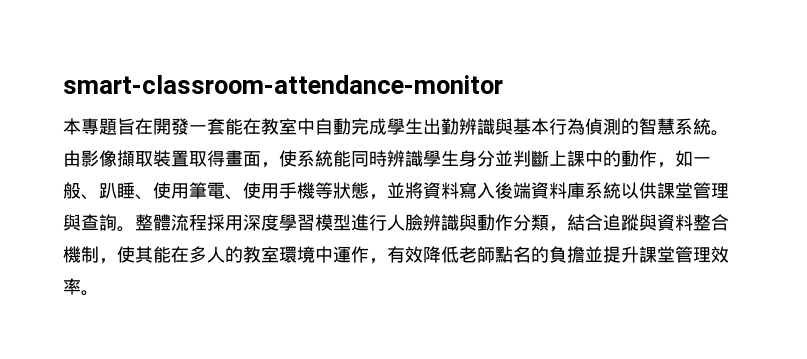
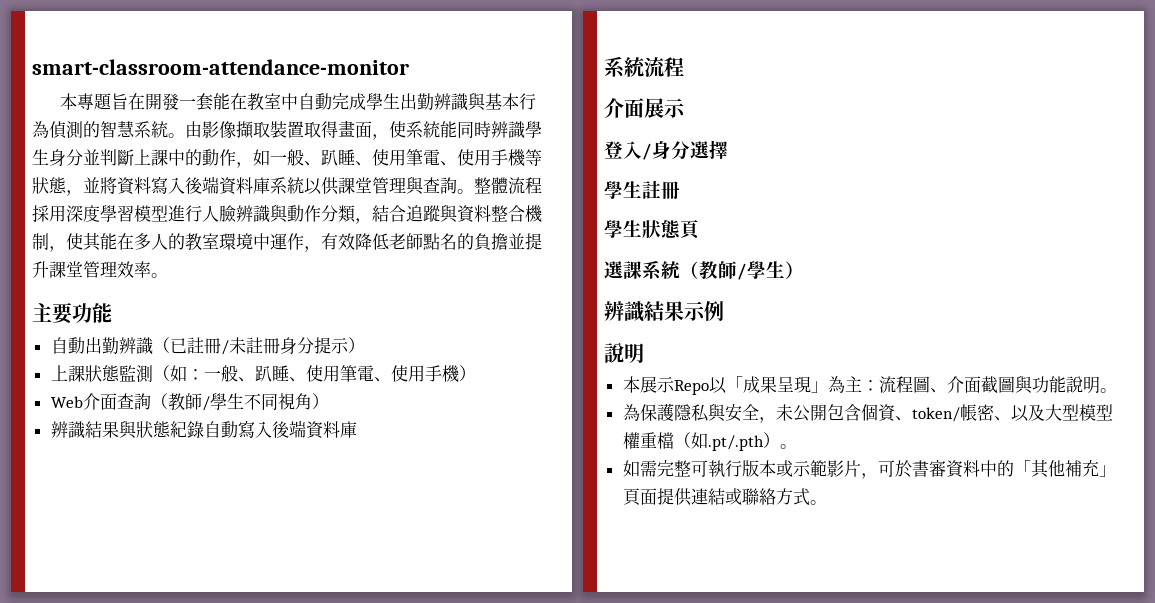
(99, 293) none -> [32,303,112,324] [50,337,365,355] [50,365,476,383] [50,393,329,411] [50,420,357,439] [604,56,684,78] [604,98,686,118] [604,140,728,160] [603,180,680,199] [603,220,701,240] [604,260,804,280] [604,300,724,322] [604,342,644,363] [622,376,1117,395] [622,403,1113,423] [622,432,797,451] [622,459,1116,479] [622,488,827,506] // 主要功能 // 自動出勤辨識（已註冊/未註冊身分提示） // 上課狀態監測（如：一般、趴睡、使用筆電、使用手機） // Web介面查詢（教師/學生不同視角） // 辨識結果與狀態紀錄自動寫入後端資料庫 // 系統流程 // 介面展示 // 登入/身分選擇 // 學生註冊 // 學生狀態頁 // 選課系統（教師/學生） // 辨識結果示例 // 說明 // 本展示Repo以「成果呈現」為主：流程圖、介面截圖與功能說明。 // 為保護隱私與安全，未公開包含個資、token/帳密、以及大型模型權重檔（如.pt/.pth）。 // 如需完整可執行版本或示範影片，可於書審資料中的「其他補充」頁面提供連結或聯絡方式。

